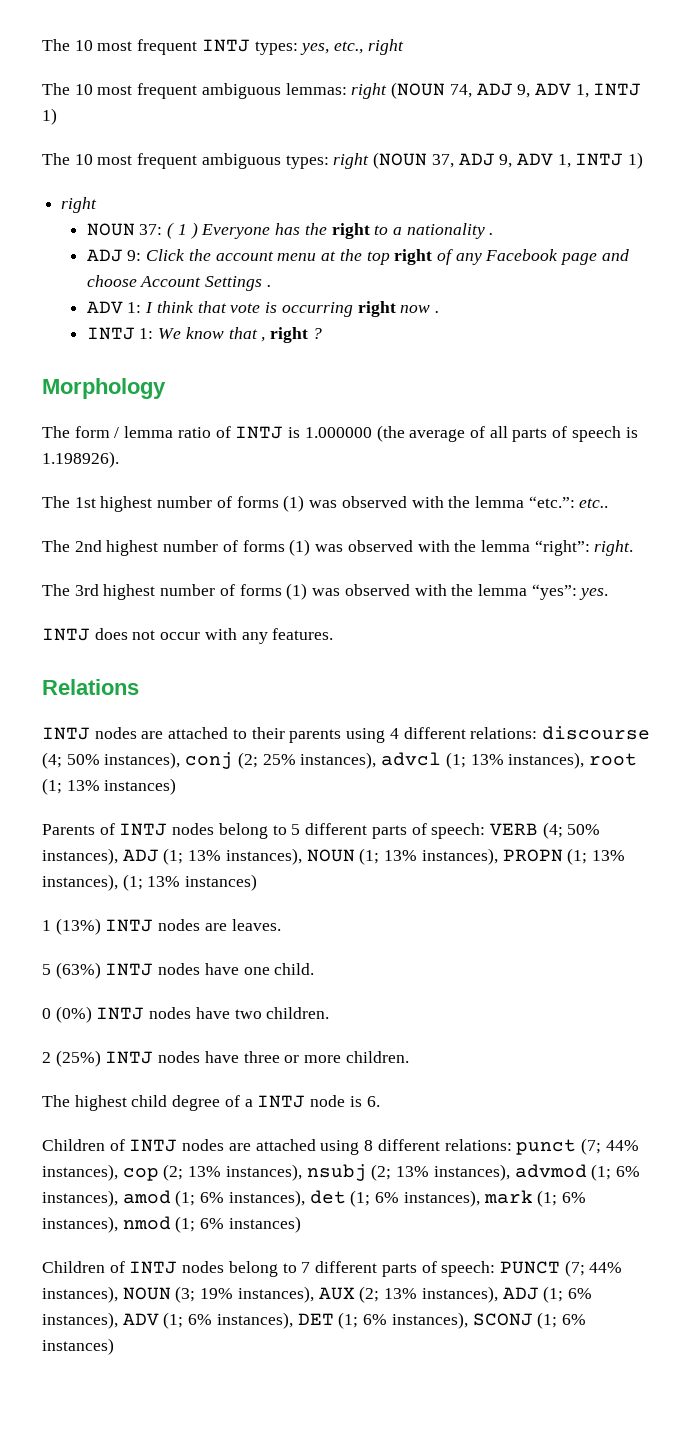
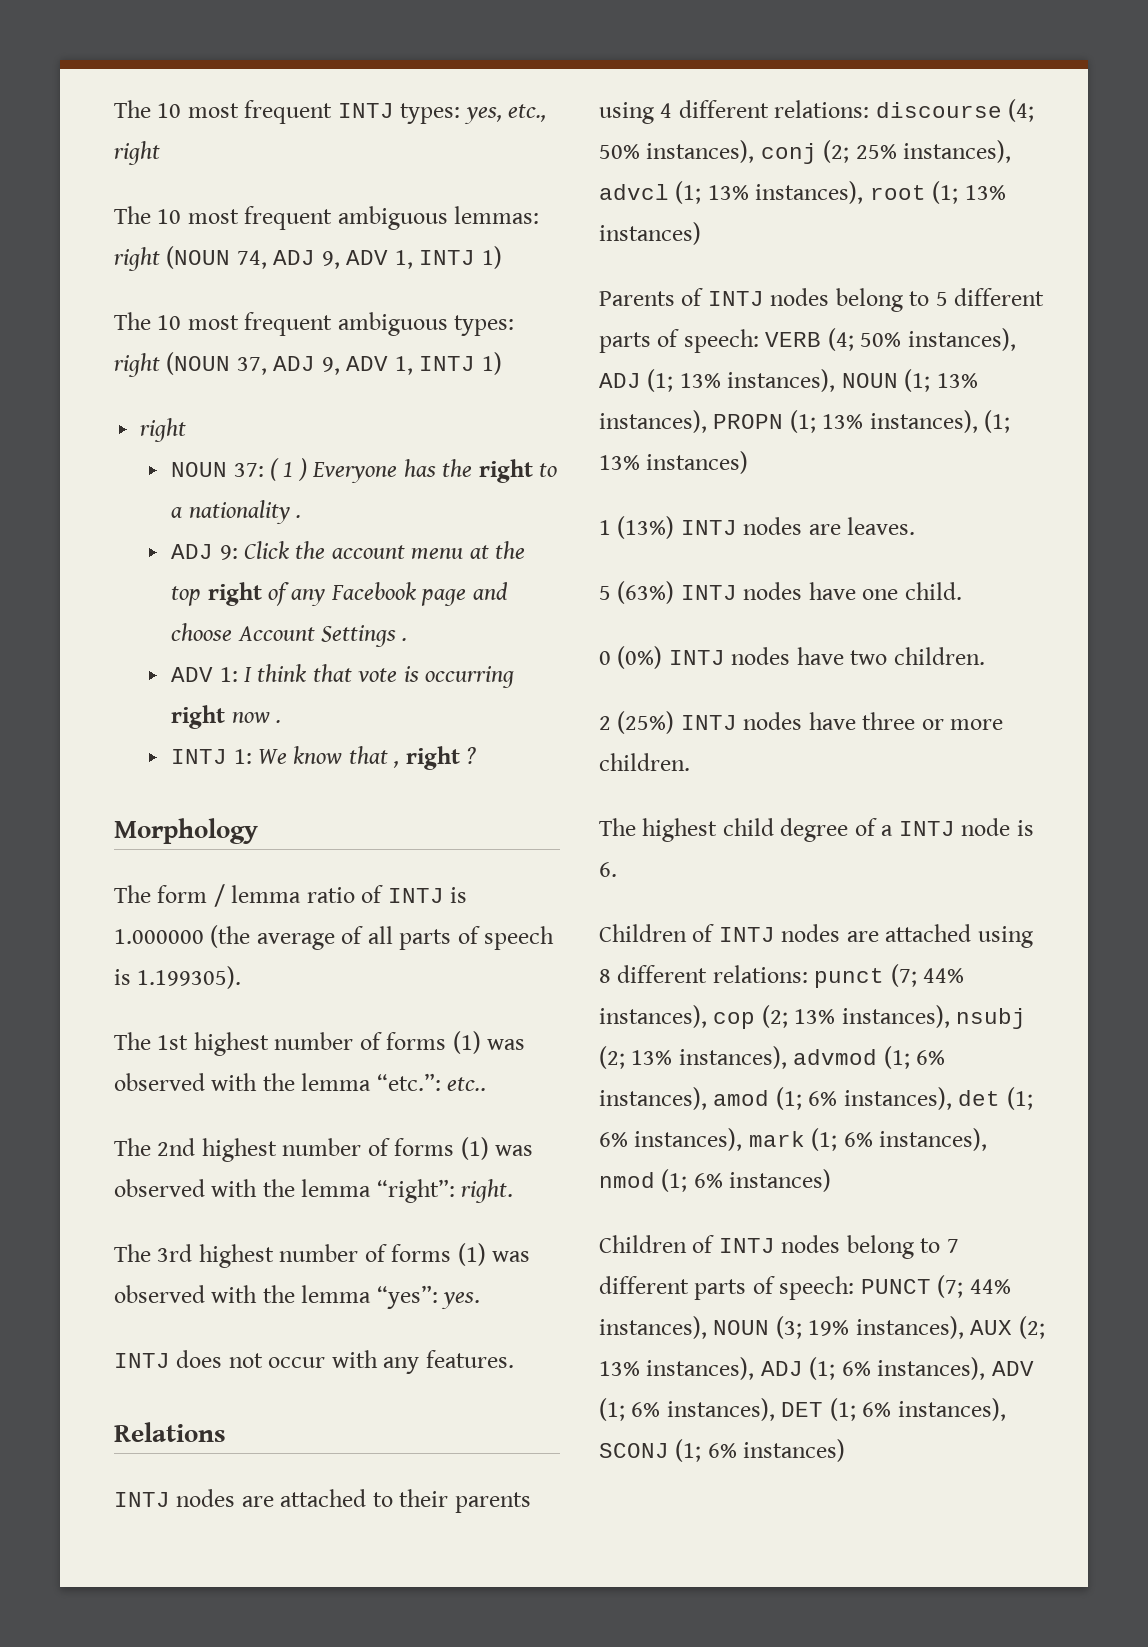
[42,451,119,468] 1.198926). -> [137,966,242,989] 1.199305).

